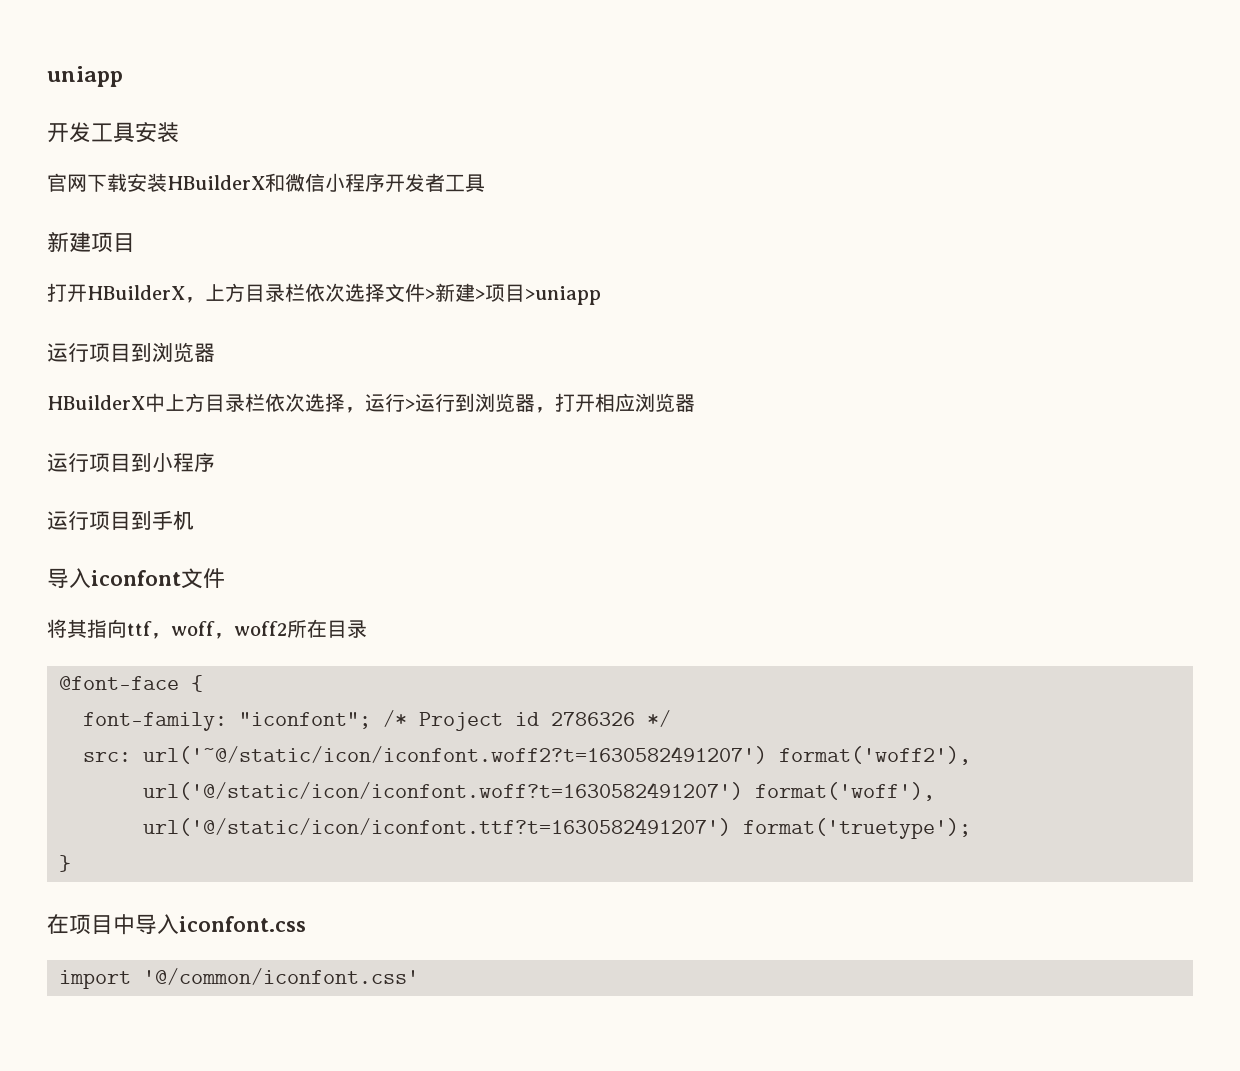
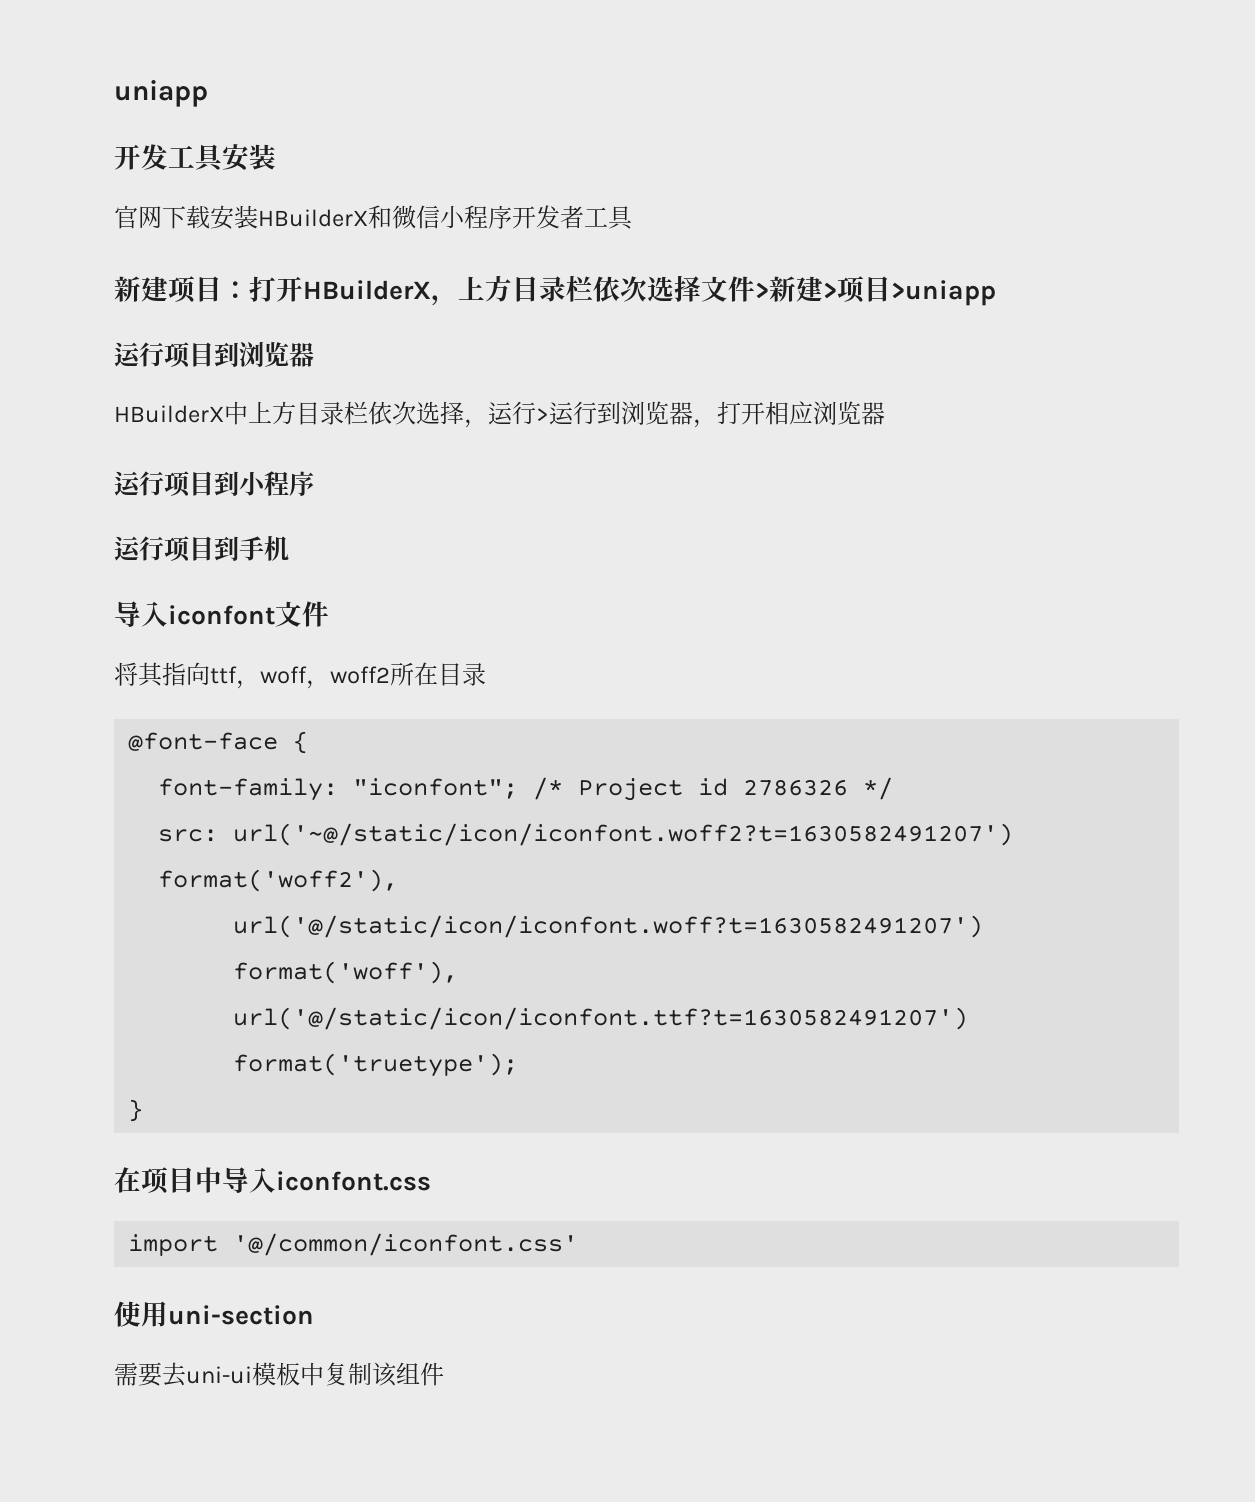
(135, 242) // -> [222,281,249,299] ：
(419, 976) none -> [114,1301,314,1327] [114,1362,444,1387] // 使用uni-section // 需要去uni-ui模板中复制该组件

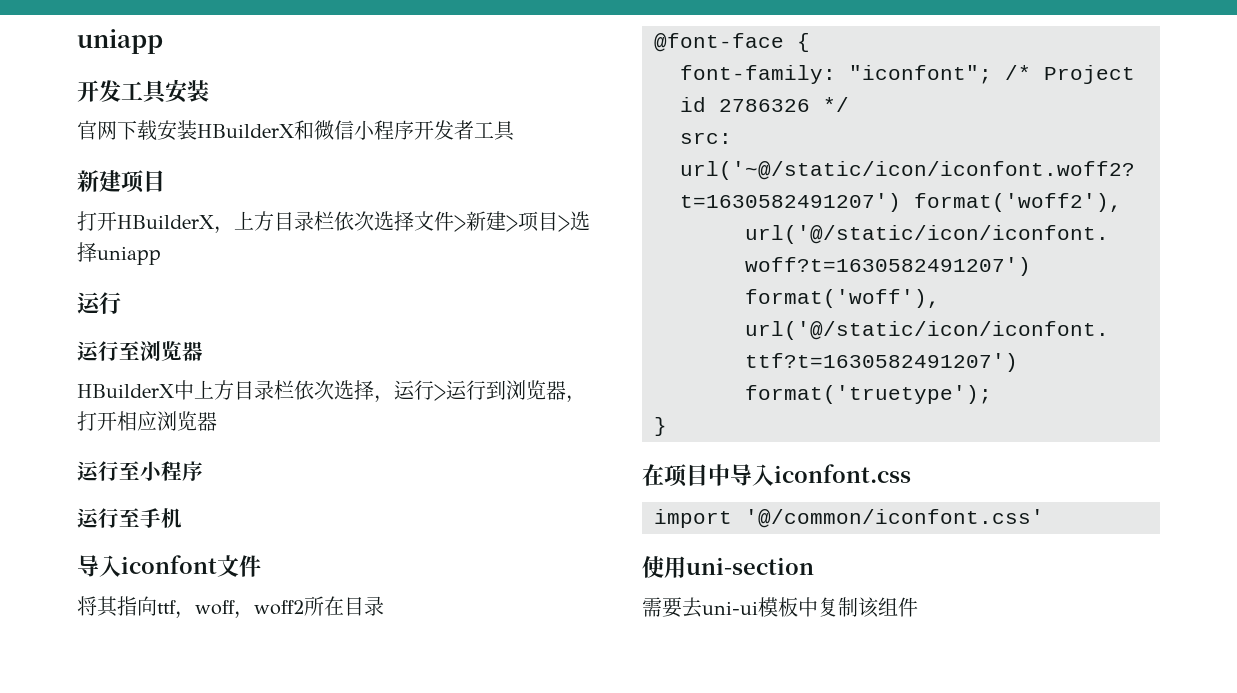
[222,281,249,299] ： -> (165, 181) //
[891,280,996,306] [114,342,239,368] >uniapp // 运行项目到 -> [558,211,590,232] [77,242,161,265] [77,292,121,314] [77,341,140,361] >选择uniapp // 运行 // 运行至
[164,471,239,497] 项目到 -> [119,461,140,480] 至
[164,536,239,562] 项目到 -> [119,508,140,527] 至

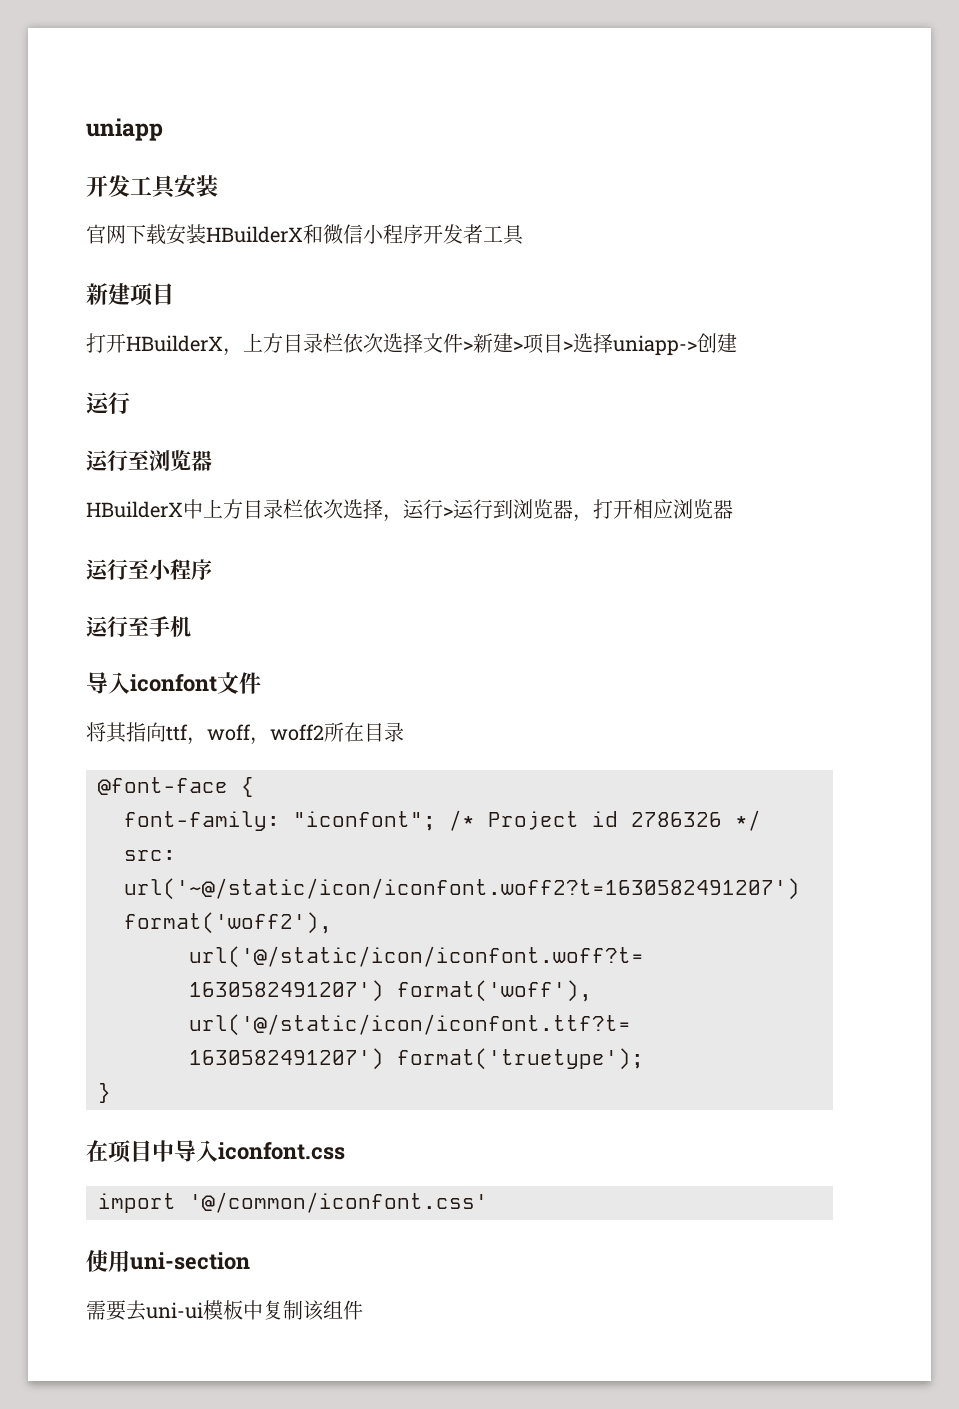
[97,246,161,265] uniapp -> [613,333,737,356] uniapp->创建

